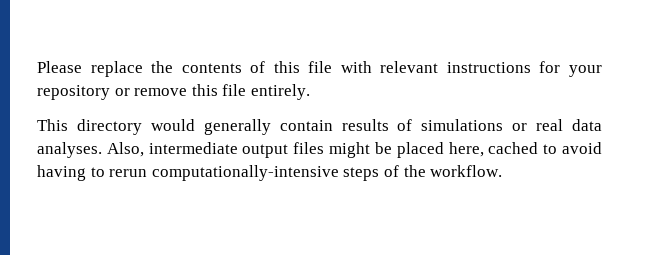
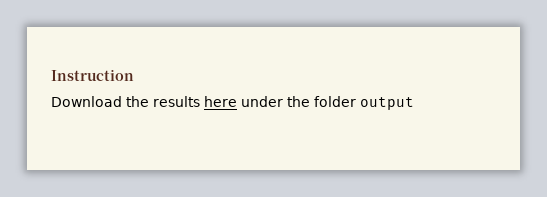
[37,61,602,77] [37,84,310,100] [37,119,602,135] [37,142,602,158] [37,165,503,181] Please replace the contents of this file with relevant instructions for your repository or remove this file entirely. // This directory would generally contain results of simulations or real data analyses. Also, intermediate output files might be placed here, cached to avoid having to rerun computationally-intensive steps of the workflow. -> [51,69,134,81] [51,96,414,110] Instruction // Download the results here under the folder output

